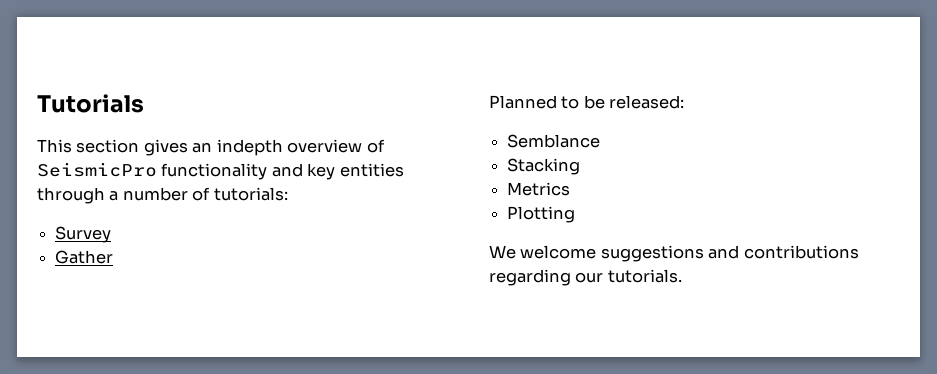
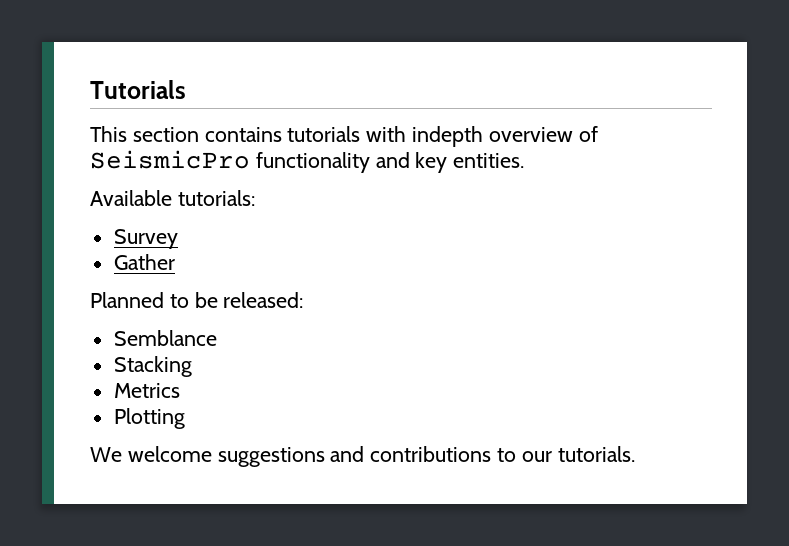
[143,139,213,156] gives an -> [204,126,407,142] contains tutorials with
[339,163,404,177] [37,187,211,204] entities through a number of -> [453,153,525,168] [90,190,172,206] entities. // Available
[489,269,571,286] regarding -> [497,448,517,462] to

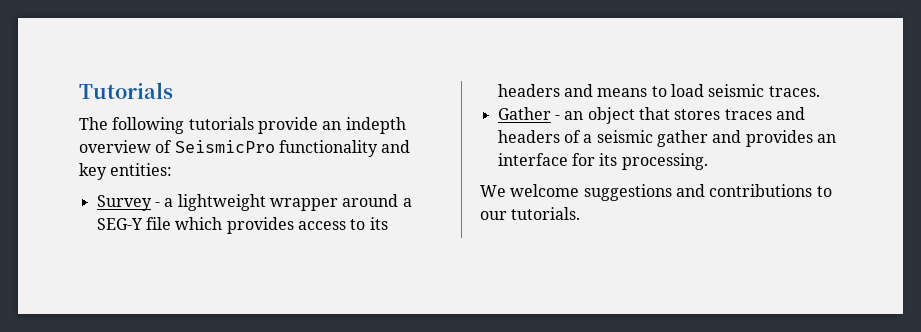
[90,126,407,142] This section contains tutorials with -> [79,117,342,134] The following tutorials provide an
[453,153,525,168] [90,190,255,206] [113,229,178,249] [113,254,175,270] [90,292,304,308] [113,330,217,346] [113,356,192,377] [113,383,180,398] [113,408,185,429] entities. // Available tutorials: // Survey // Gather // Planned to be released: // Semblance // Stacking // Metrics // Plotting -> [110,163,173,176] [96,194,412,211] [96,217,388,234] [497,84,820,97] [497,107,805,124] [497,130,836,147] [497,153,708,170] entities: // Survey - a lightweight wrapper around a SEG-Y file which provides access to its headers and means to load seismic traces. // Gather - an object that stores traces and headers of a seismic gather and provides an interface for its processing.

